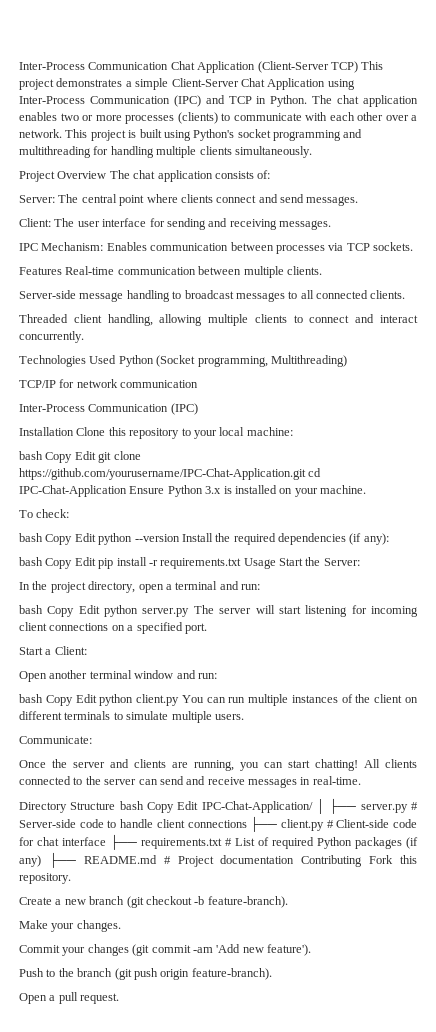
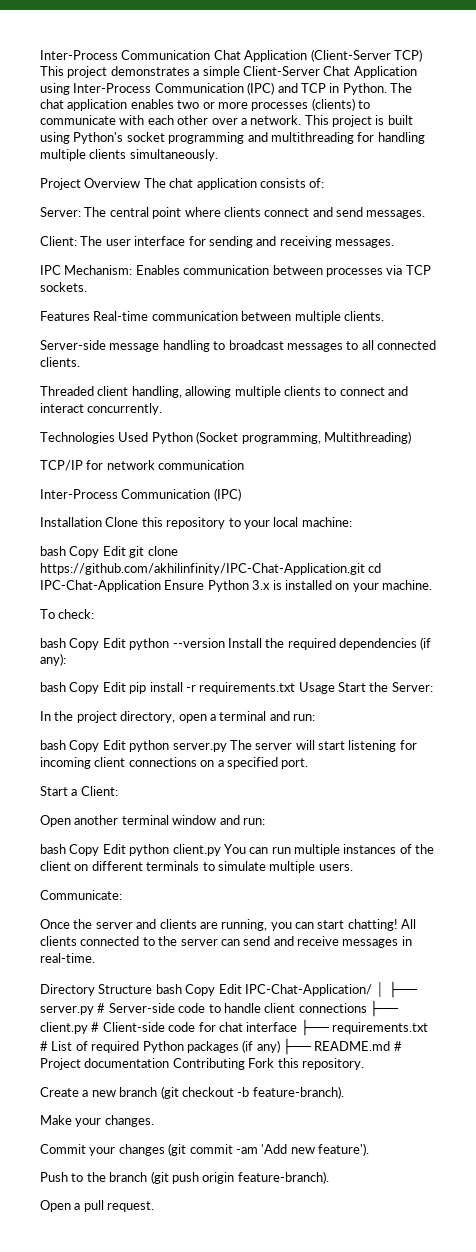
[19,468,306,480] https://github.com/yourusername/IPC-Chat-Application.git -> [40,563,365,575] https://github.com/akhilinfinity/IPC-Chat-Application.git

